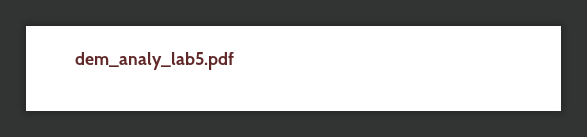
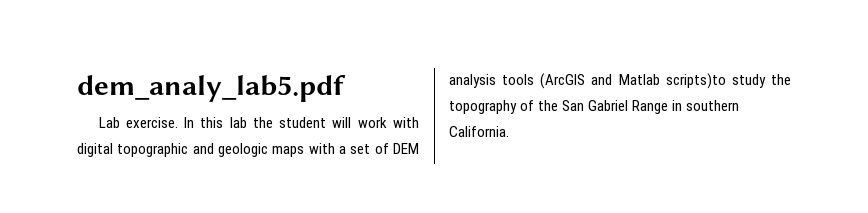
(234, 61) none -> [98,117,419,128] [77,143,419,157] [449,73,791,89] [449,100,740,114] [449,126,509,137] // Lab exercise. In this lab the student will work with digital topographic and geologic maps with a set of DEM analysis tools (ArcGIS and Matlab scripts)to study the topography of the San Gabriel Range in southern California.

